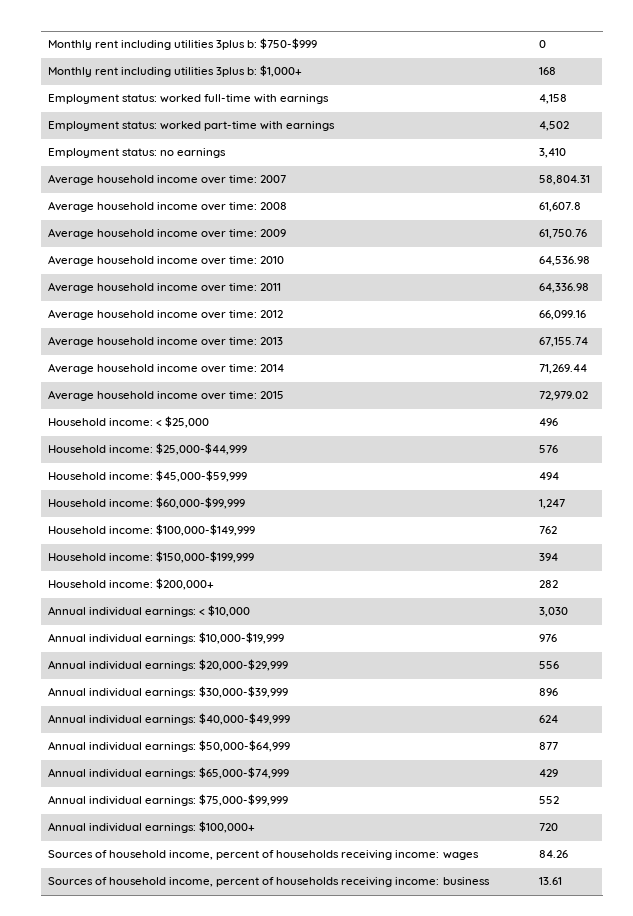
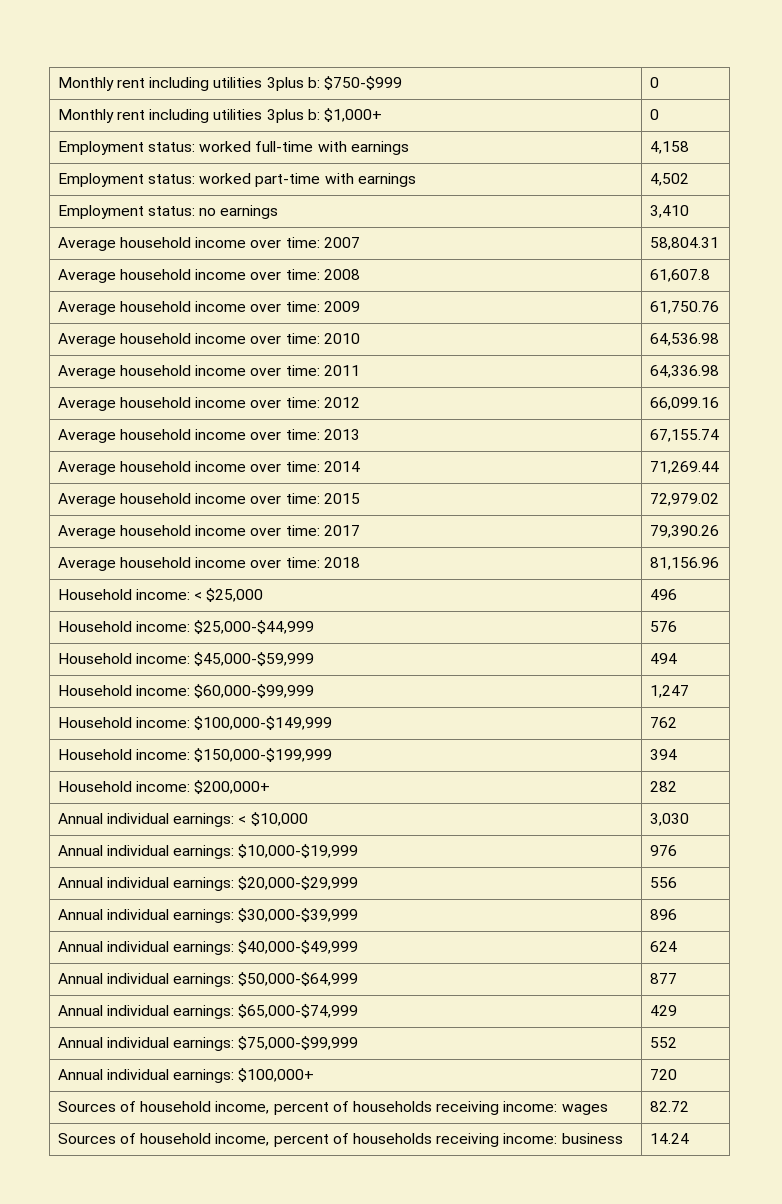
[538,67,556,75] 168 -> [649,109,659,120] 0
(588, 396) none -> [57,525,360,539] [649,525,719,538] [57,557,360,571] [649,557,719,570] // Average household income over time: 2017 | 79,390.26 // Average household income over time: 2018 | 81,156.96
[538,850,568,858] 84.26 -> [649,1101,689,1112] 82.72
[538,877,562,885] 13.61 -> [649,1133,689,1144] 14.24

